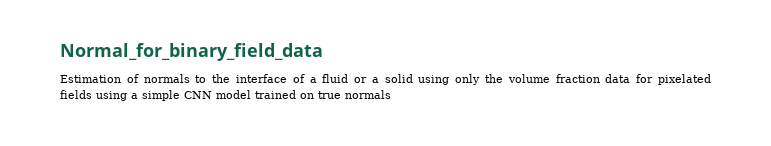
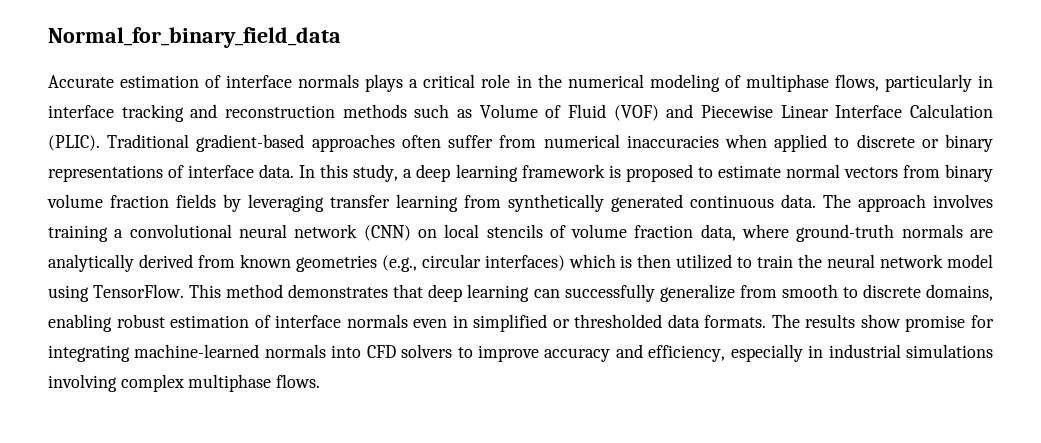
[60,74,711,85] [60,90,391,101] Estimation of normals to the interface of a fluid or a solid using only the volume fraction data for pixelated fields using a simple CNN model trained on true normals -> [48,74,994,92] [48,104,993,122] [48,134,993,152] [48,164,993,182] [47,194,993,212] [48,224,993,242] [48,254,994,272] [48,284,994,302] [48,314,994,332] [48,344,994,362] [48,374,321,392] Accurate estimation of interface normals plays a critical role in the numerical modeling of multiphase flows, particularly in interface tracking and reconstruction methods such as Volume of Fluid (VOF) and Piecewise Linear Interface Calculation (PLIC). Traditional gradient-based approaches often suffer from numerical inaccuracies when applied to discrete or binary representations of interface data. In this study, a deep learning framework is proposed to estimate normal vectors from binary volume fraction fields by leveraging transfer learning from synthetically generated continuous data. The approach involves training a convolutional neural network (CNN) on local stencils of volume fraction data, where ground-truth normals are analytically derived from known geometries (e.g., circular interfaces) which is then utilized to train the neural network model using TensorFlow. This method demonstrates that deep learning can successfully generalize from smooth to discrete domains, enabling robust estimation of interface normals even in simplified or thresholded data formats. The results show promise for integrating machine-learned normals into CFD solvers to improve accuracy and efficiency, especially in industrial simulations involving complex multiphase flows.

